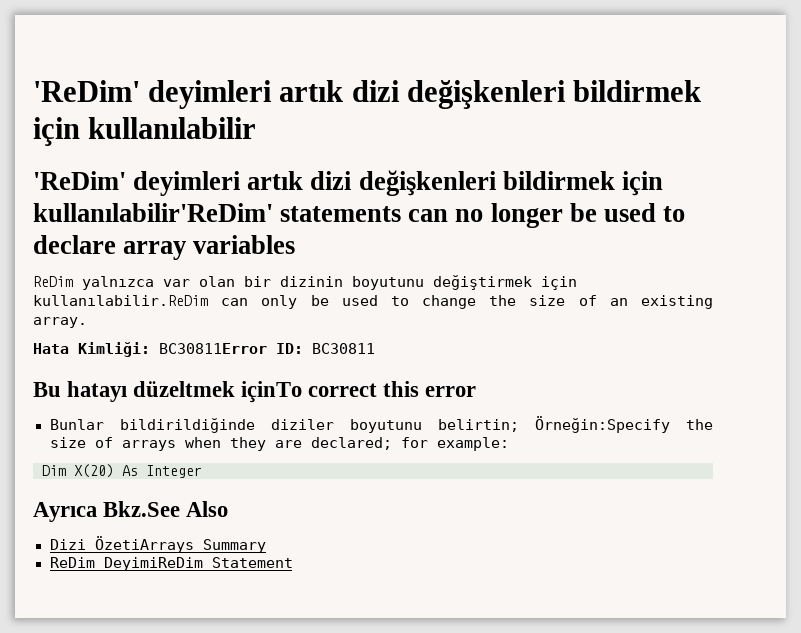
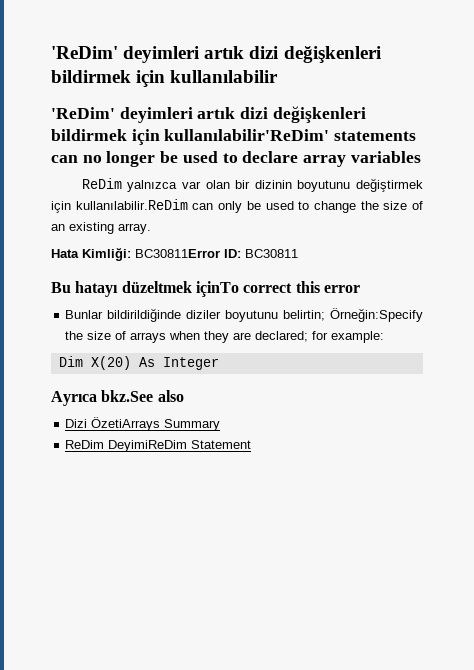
[103,501,229,517] Bkz.See Also -> [101,390,184,402] bkz.See also

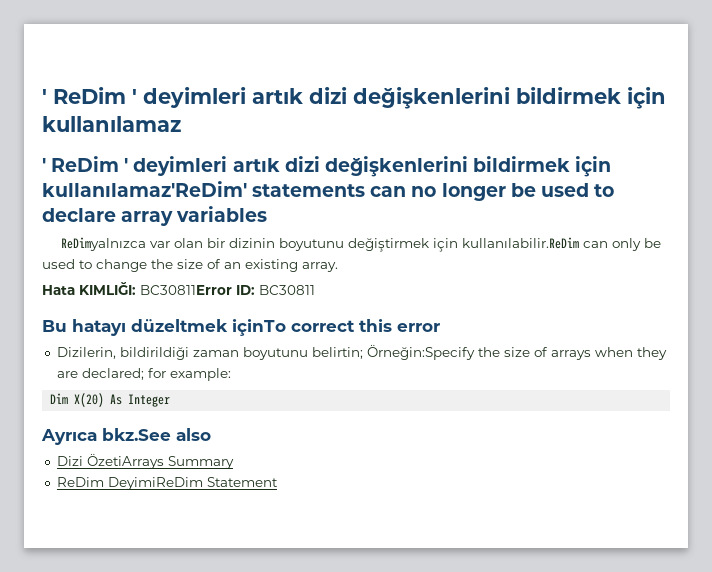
[51,46,381,63] [51,70,279,87] [51,106,366,123] [51,129,330,145] 'ReDim' deyimleri artık dizi değişkenleri bildirmek için kullanılabilir // 'ReDim' deyimleri artık dizi değişkenleri bildirmek için kullanılabilir'ReDim' -> [42,87,666,109] [42,116,181,132] [42,156,612,177] [42,181,247,197] ' ReDim ' deyimleri artık dizi değişkenlerini bildirmek için kullanılamaz // ' ReDim ' deyimleri artık dizi değişkenlerini bildirmek için kullanılamaz'ReDim'
[81,178,178,192] ReDim yalnızca -> [61,237,147,251] ReDimyalnızca
[82,248,131,261] Kimliği: -> [79,282,136,295] KIMLIĞI:
[65,308,222,322] Bunlar bildirildiğinde diziler -> [56,347,239,360] Dizilerin, bildirildiği zaman

